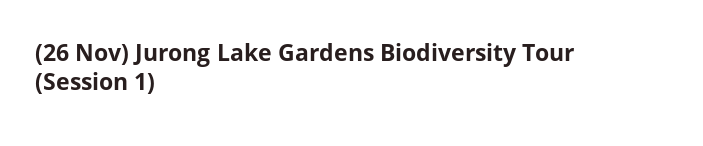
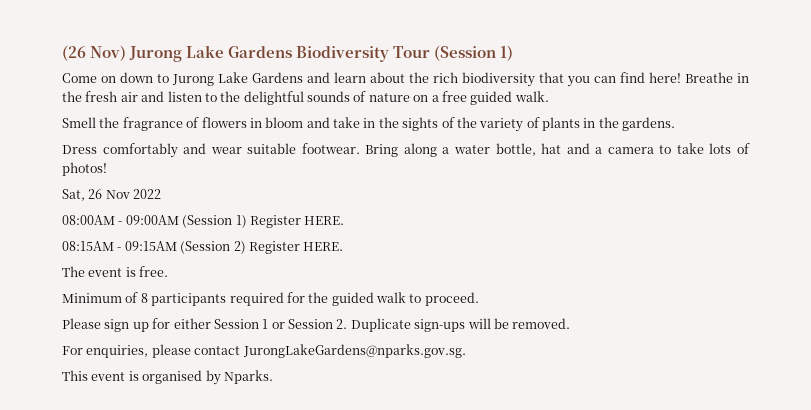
(156, 83) none -> [62,72,749,87] [62,91,549,105] [62,117,676,132] [62,143,750,158] [62,162,107,176] [62,189,162,201] [62,215,345,228] [62,241,344,254] [62,266,169,277] [62,292,479,306] [62,318,571,332] [62,344,466,358] [62,370,273,385] // Come on down to Jurong Lake Gardens and learn about the rich biodiversity that you can find here! Breathe in the fresh air and listen to the delightful sounds of nature on a free guided walk. // Smell the fragrance of flowers in bloom and take in the sights of the variety of plants in the gardens. // Dress comfortably and wear suitable footwear. Bring along a water bottle, hat and a camera to take lots of photos! // Sat, 26 Nov 2022 // 08:00AM - 09:00AM (Session 1) Register HERE. // 08:15AM - 09:15AM (Session 2) Register HERE. // The event is free. // Minimum of 8 participants required for the guided walk to proceed. // Please sign up for either Session 1 or Session 2. Duplicate sign-ups will be removed. // For enquiries, please contact JurongLakeGardens@nparks.gov.sg. // This event is organised by Nparks.

